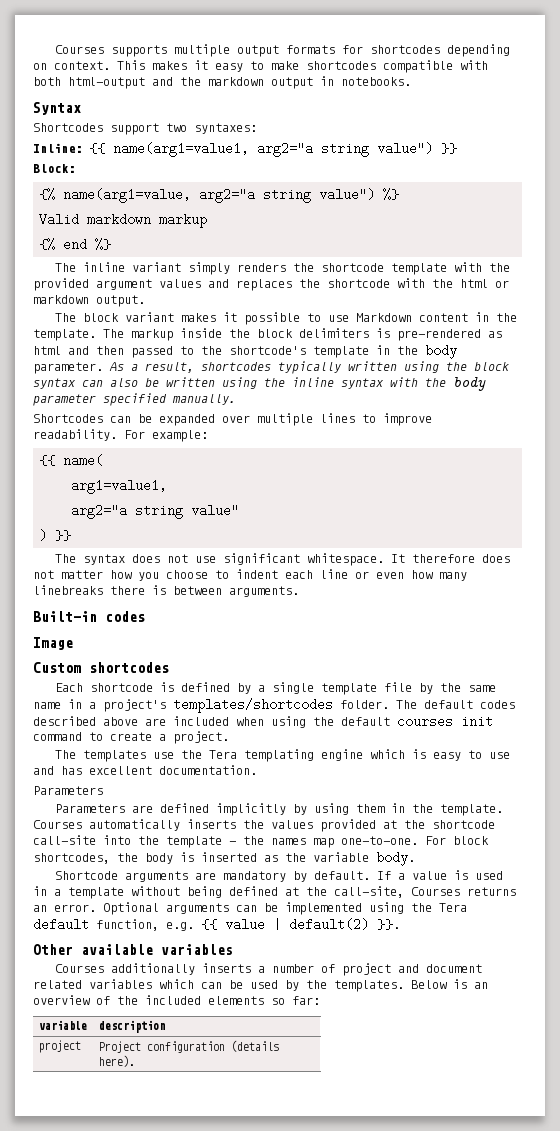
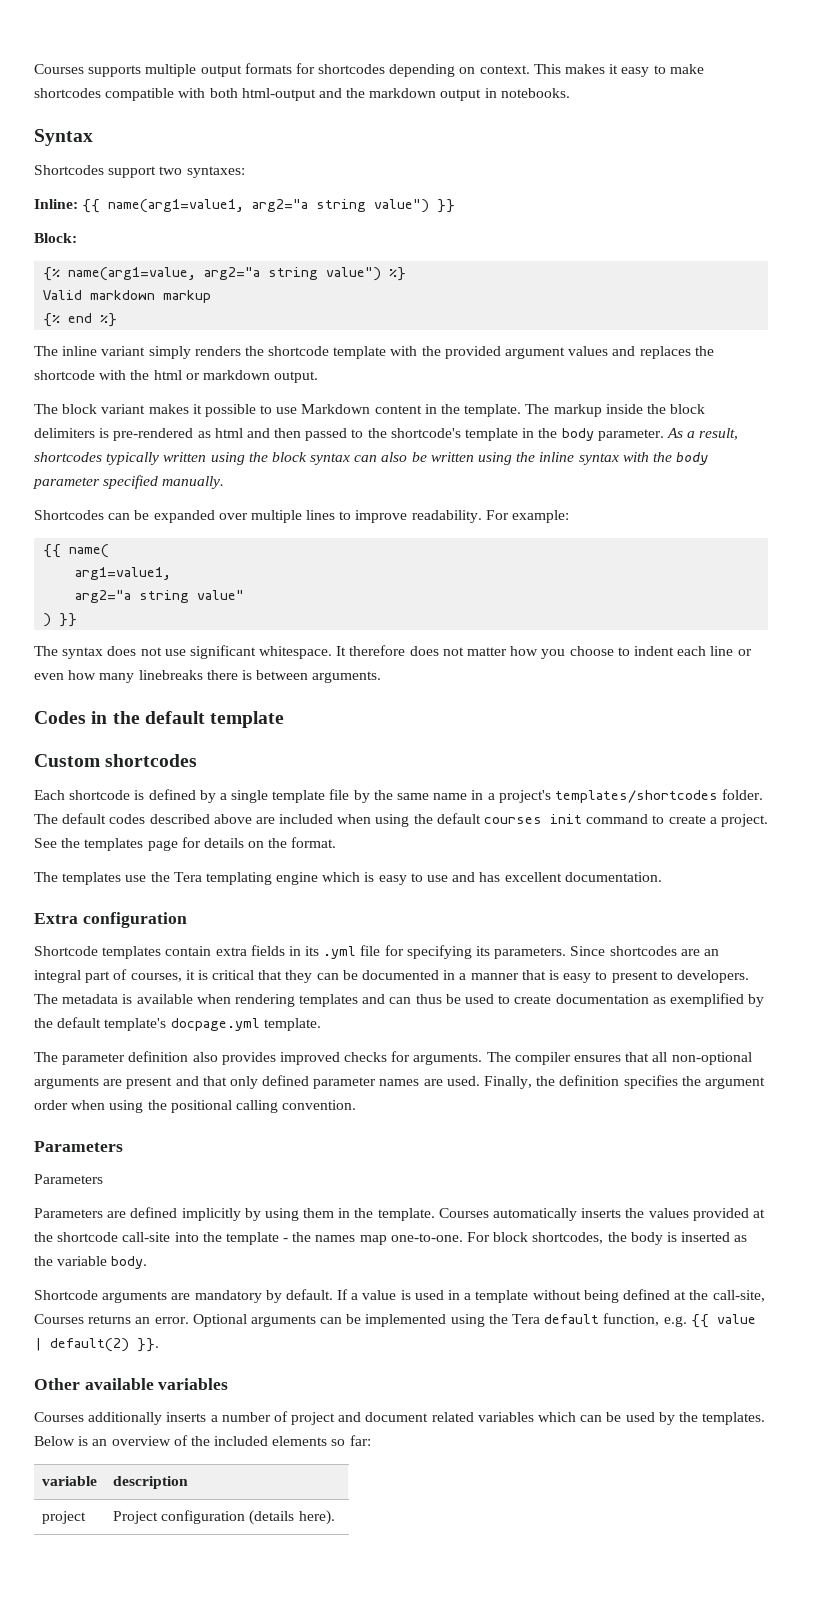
[33,611,145,622] [33,637,73,650] Built-in codes // Image -> [34,711,285,728] Codes in the default template
(229, 737) none -> [34,837,337,851] See the templates page for details on the format.
(257, 770) none -> [34,912,187,928] [34,945,719,959] [34,969,749,983] [34,993,765,1007] [34,1017,321,1031] [34,1051,752,1065] [34,1075,765,1089] [34,1100,357,1113] [34,1141,123,1152] // Extra configuration // Shortcode templates contain extra fields in its .yml file for specifying its parameters. Since shortcodes are an integral part of courses, it is critical that they can be documented in a manner that is easy to present to developers. The metadata is available when rendering templates and can thus be used to create documentation as exemplified by the default template's docpage.yml template. // The parameter definition also provides improved checks for arguments. The compiler ensures that all non-optional arguments are present and that only defined parameter names are used. Finally, the definition specifies the argument order when using the positional calling convention. // Parameters

